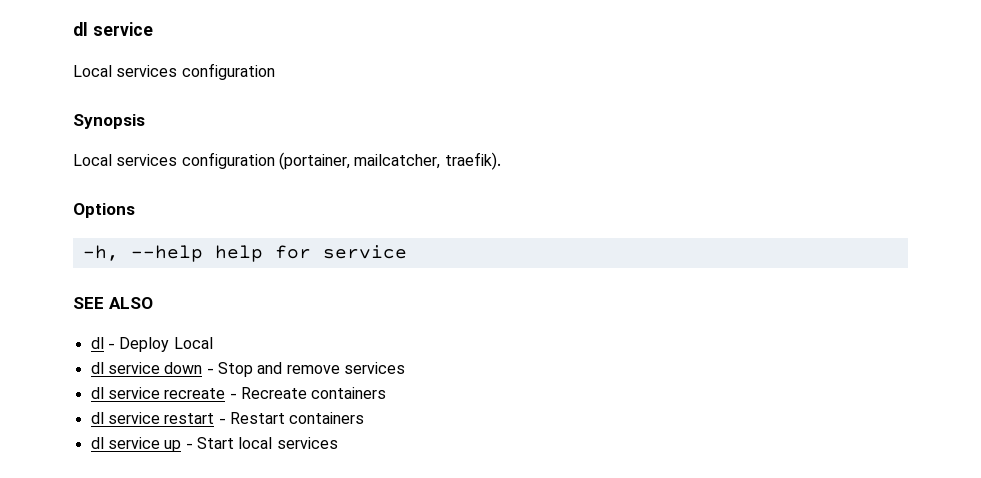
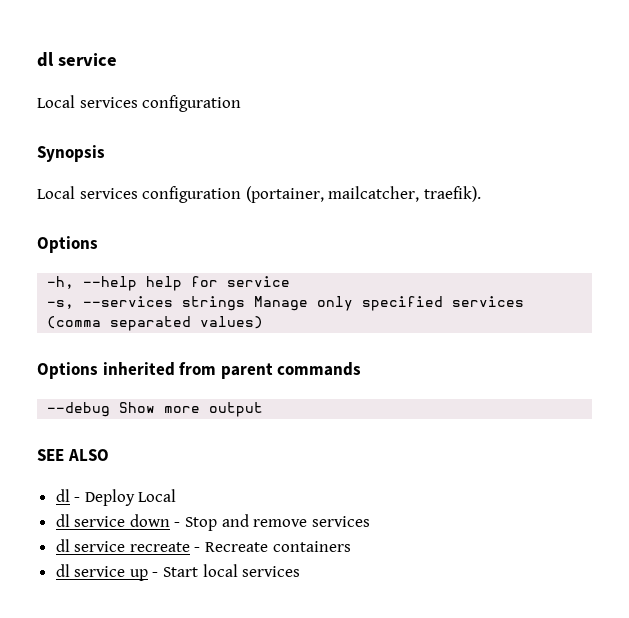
(407, 252) none -> [47,296,525,311] [47,316,264,331] [37,362,362,379] [47,402,264,417] // -s, --services strings Manage only specified services (comma separated values) // Options inherited from parent commands // --debug Show more output
[90,412,365,424] // dl service restart - Restart containers -> (351, 546) none

